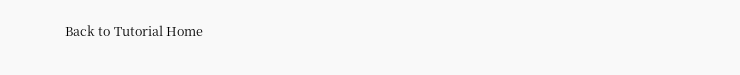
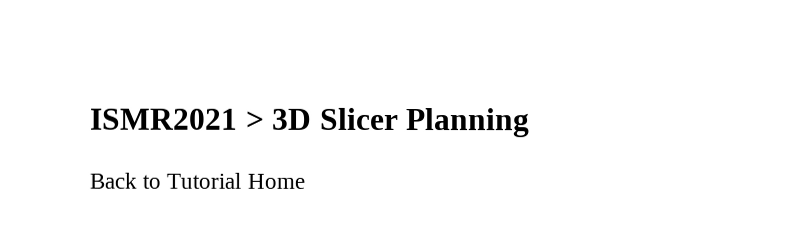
(65, 30) none -> [89,107,531,138] ISMR2021 > 3D Slicer Planning //

